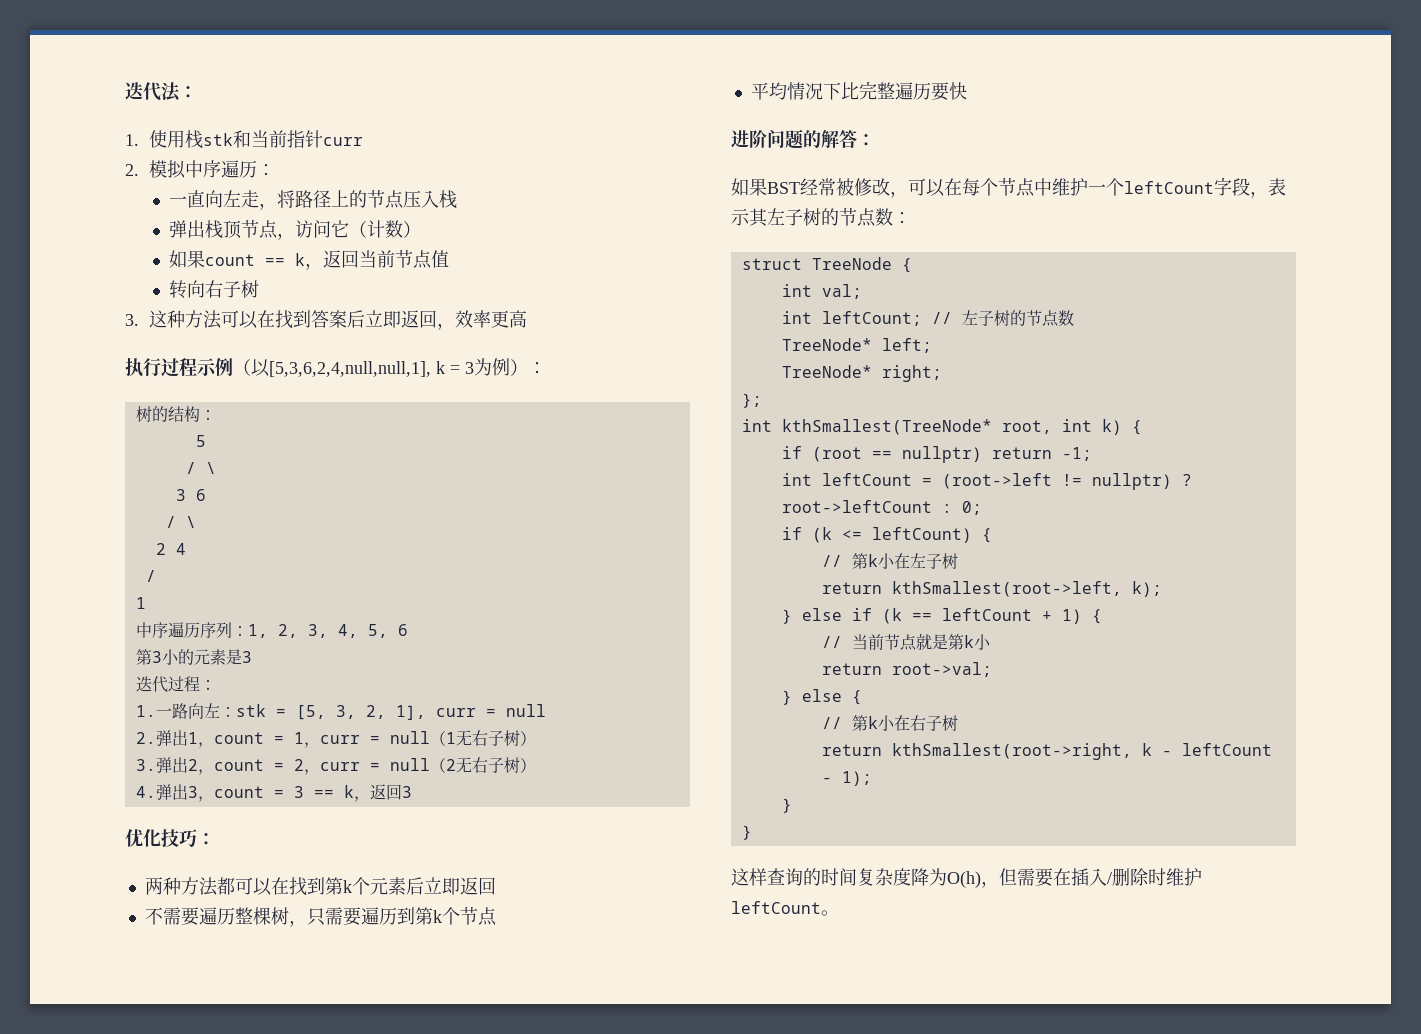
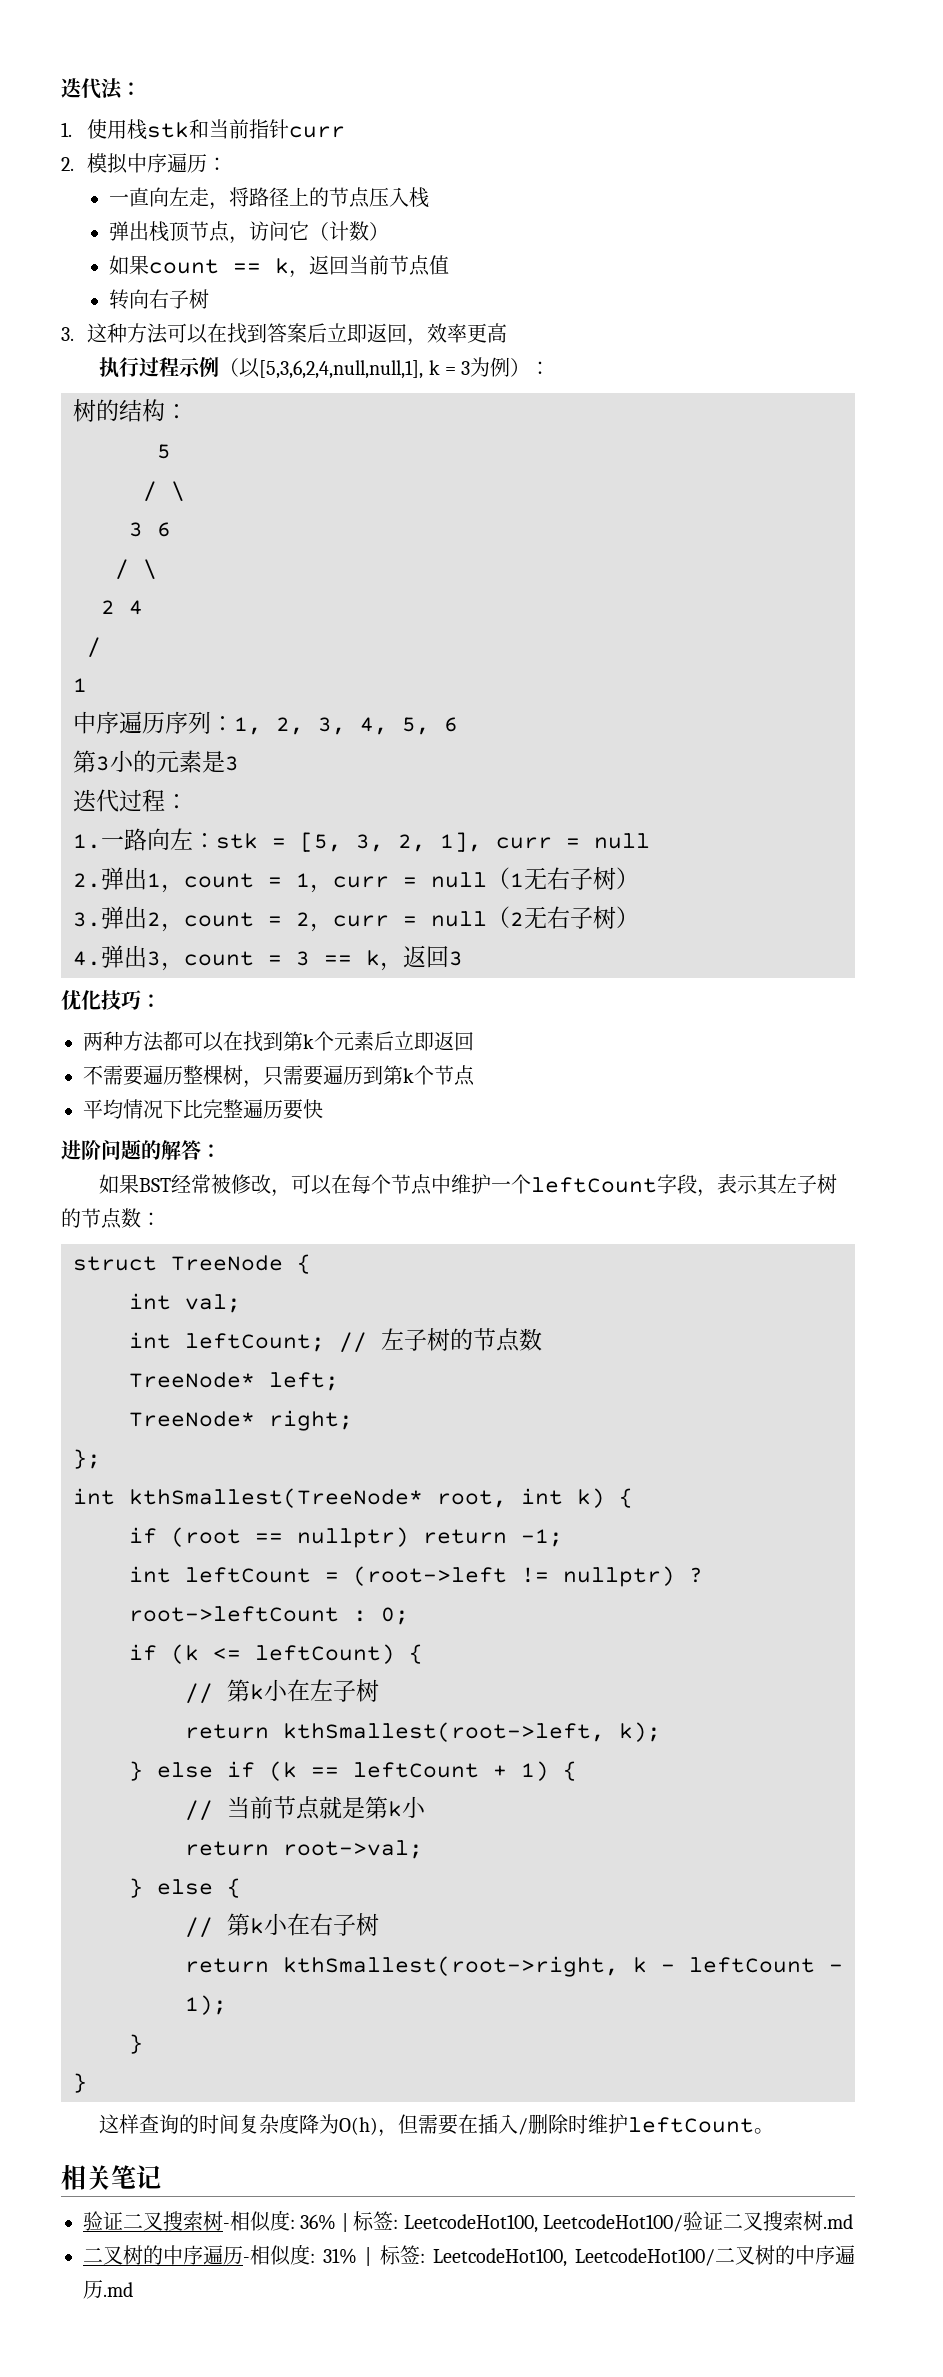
(839, 913) none -> [61,2164,161,2190] [83,2210,853,2233] [83,2244,855,2267] [83,2280,133,2299] // 相关笔记 // 验证二叉搜索树-相似度: 36% | 标签: LeetcodeHot100, LeetcodeHot100/验证二叉搜索树.md // 二叉树的中序遍历-相似度: 31% | 标签: LeetcodeHot100, LeetcodeHot100/二叉树的中序遍历.md

